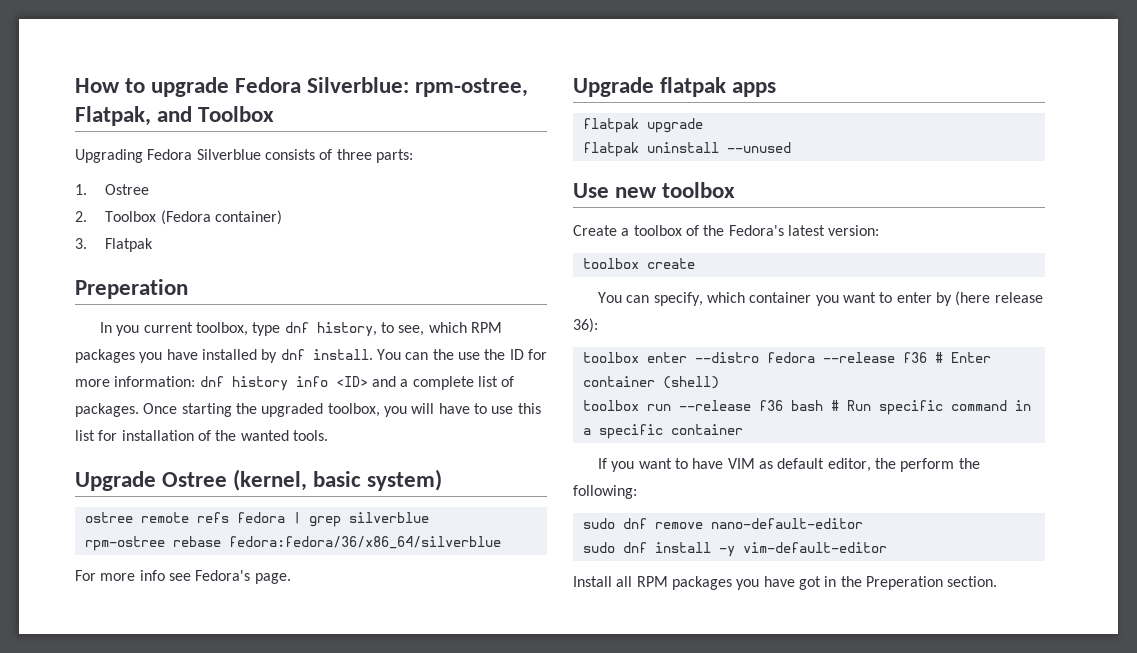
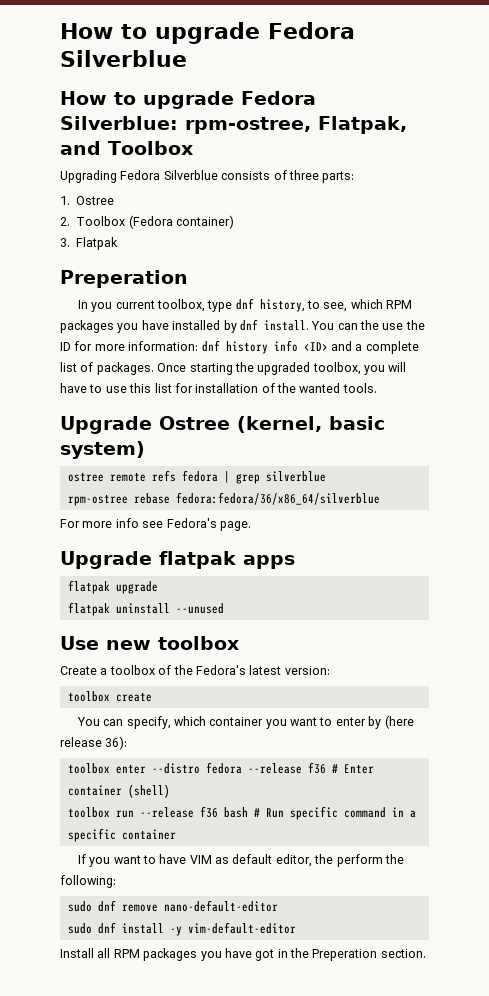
[75,77,302,97] How to upgrade Fedora -> [60,22,355,44] [60,50,187,67] [60,91,316,109] How to upgrade Fedora Silverblue // How to upgrade Fedora

